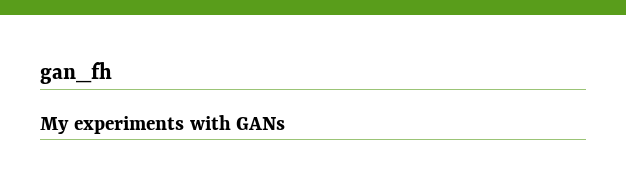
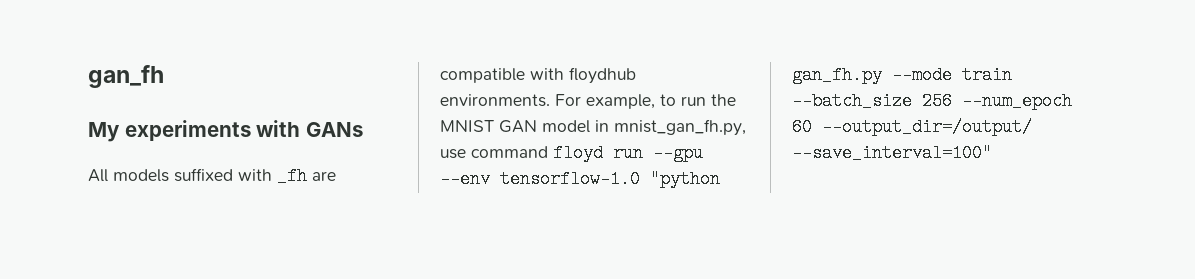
(286, 123) none -> [88,167,336,185] [440,67,636,84] [440,94,736,109] [440,119,746,136] [440,144,703,162] [440,170,720,188] [792,66,1012,84] [792,92,1072,110] [792,118,1032,136] [792,144,992,162] // All models suffixed with _fh are compatible with floydhub environments. For example, to run the MNIST GAN model in mnist_gan_fh.py, use command floyd run --gpu --env tensorflow-1.0 "python gan_fh.py --mode train --batch_size 256 --num_epoch 60 --output_dir=/output/ --save_interval=100"

